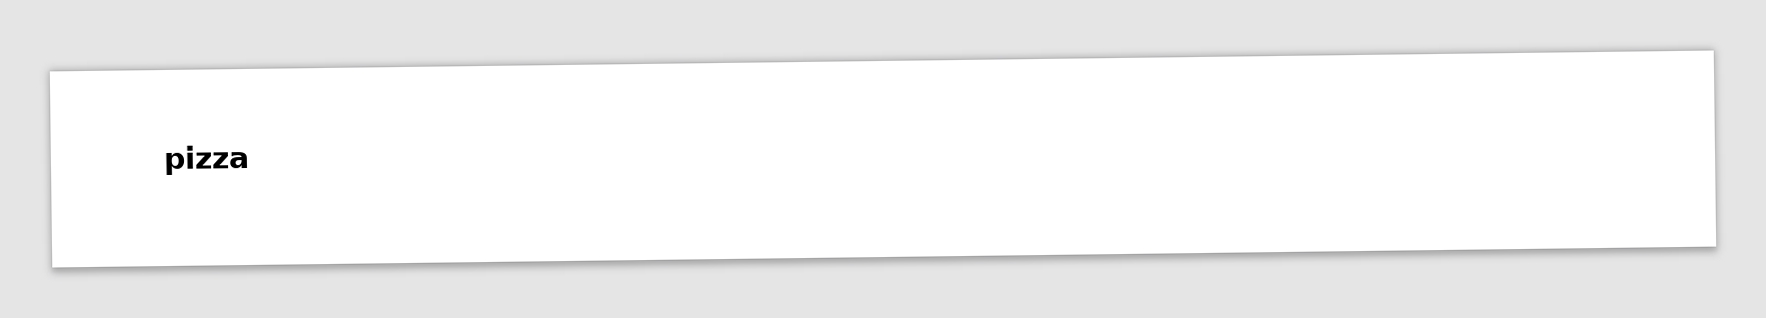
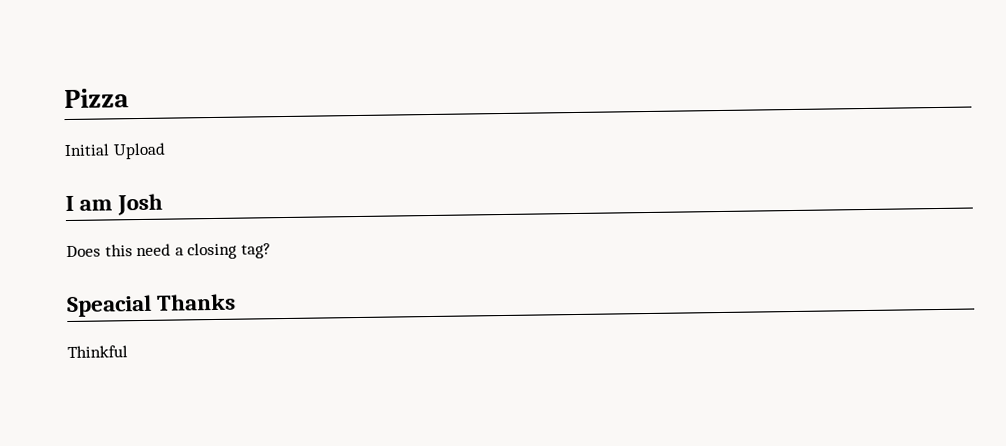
[163,144,250,176] pizza -> [64,88,129,109] [64,142,166,160] [65,193,164,216] [66,242,271,260] [66,293,237,318] [67,345,128,359] Pizza // Initial Upload // I am Josh // Does this need a closing tag? // Speacial Thanks // Thinkful

